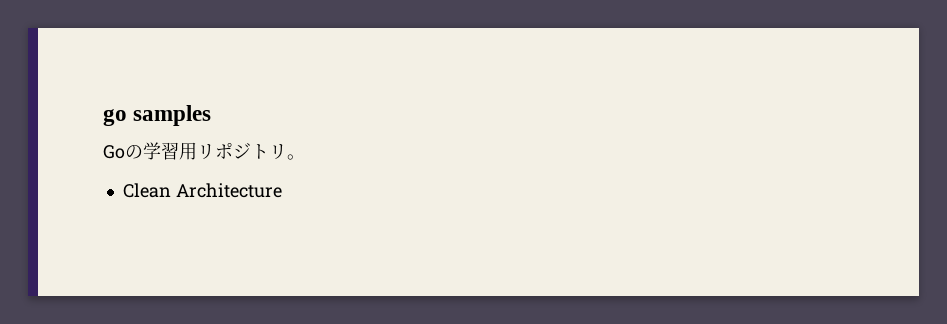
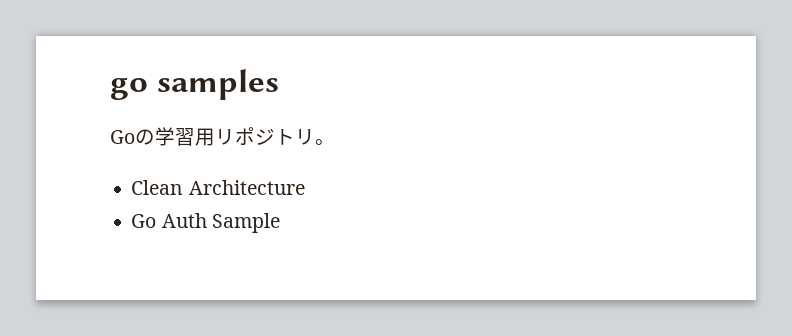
(282, 190) none -> [131,213,280,233] // Go Auth Sample

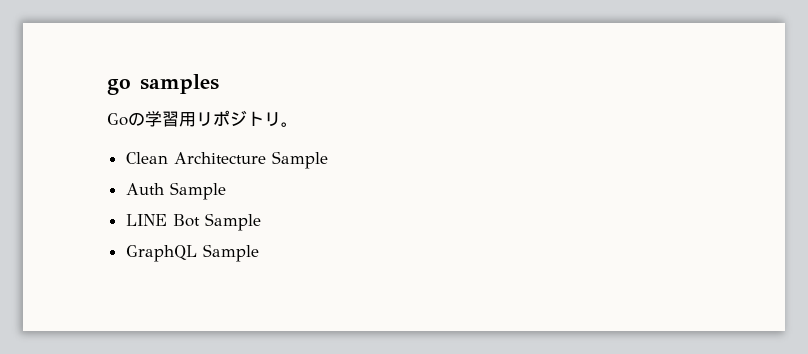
[131,214,157,228] // Go -> [271,151,328,169] Sample //
(280, 223) none -> [125,213,261,231] [125,244,259,262] // LINE Bot Sample // GraphQL Sample

